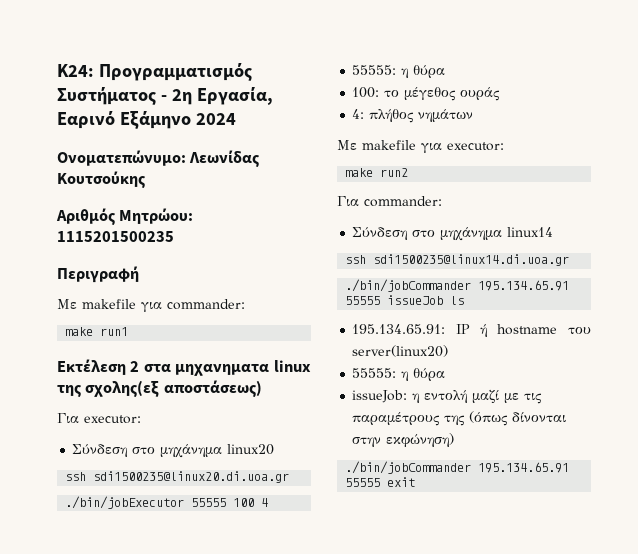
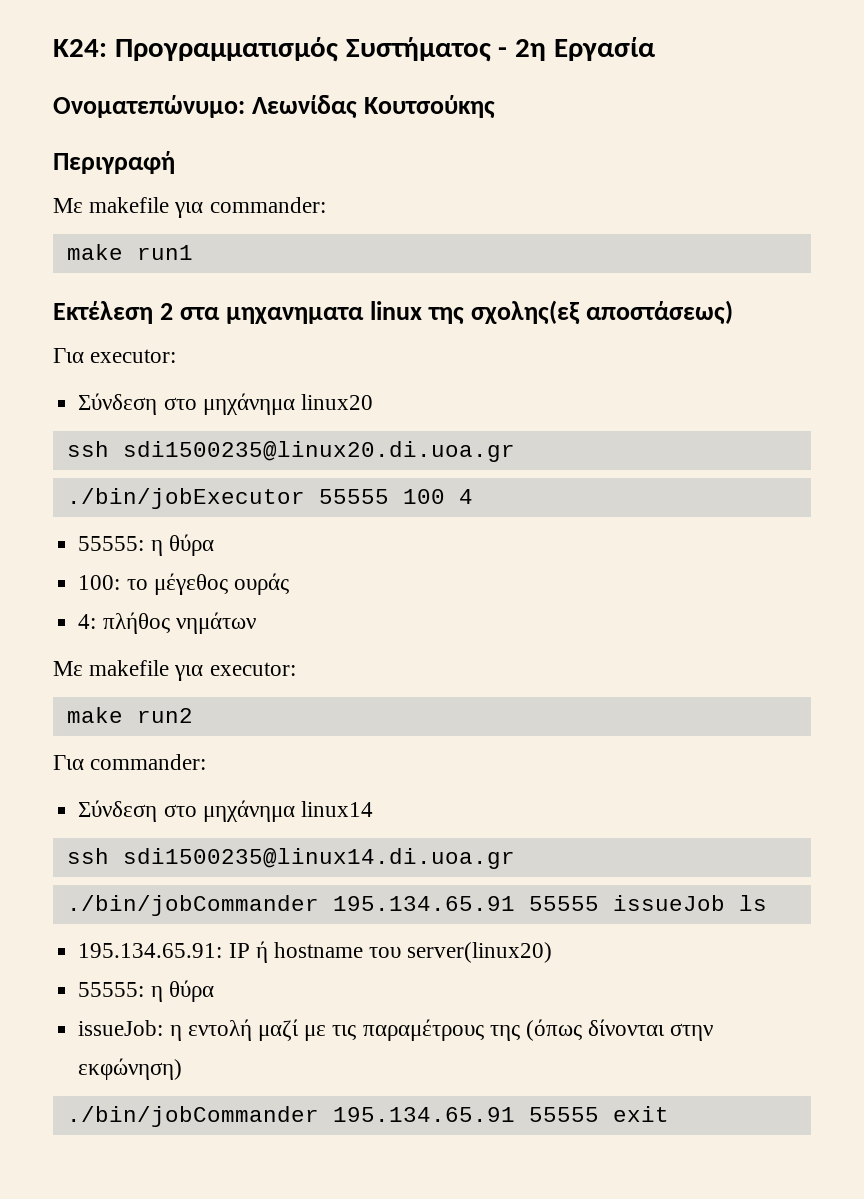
[196,87,273,105] [57,111,236,129] Εργασία, Εαρινό Εξάμηνο 2024 -> [554,37,656,61] Εργασία
[56,208,194,225] [57,231,174,242] // Αριθμός Μητρώου: 1115201500235 -> (496, 107) none

